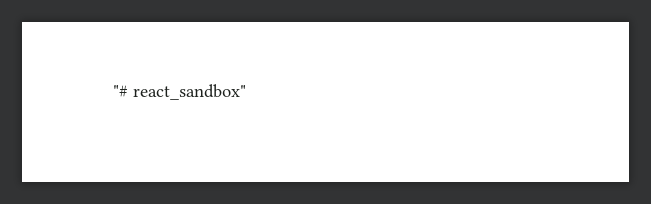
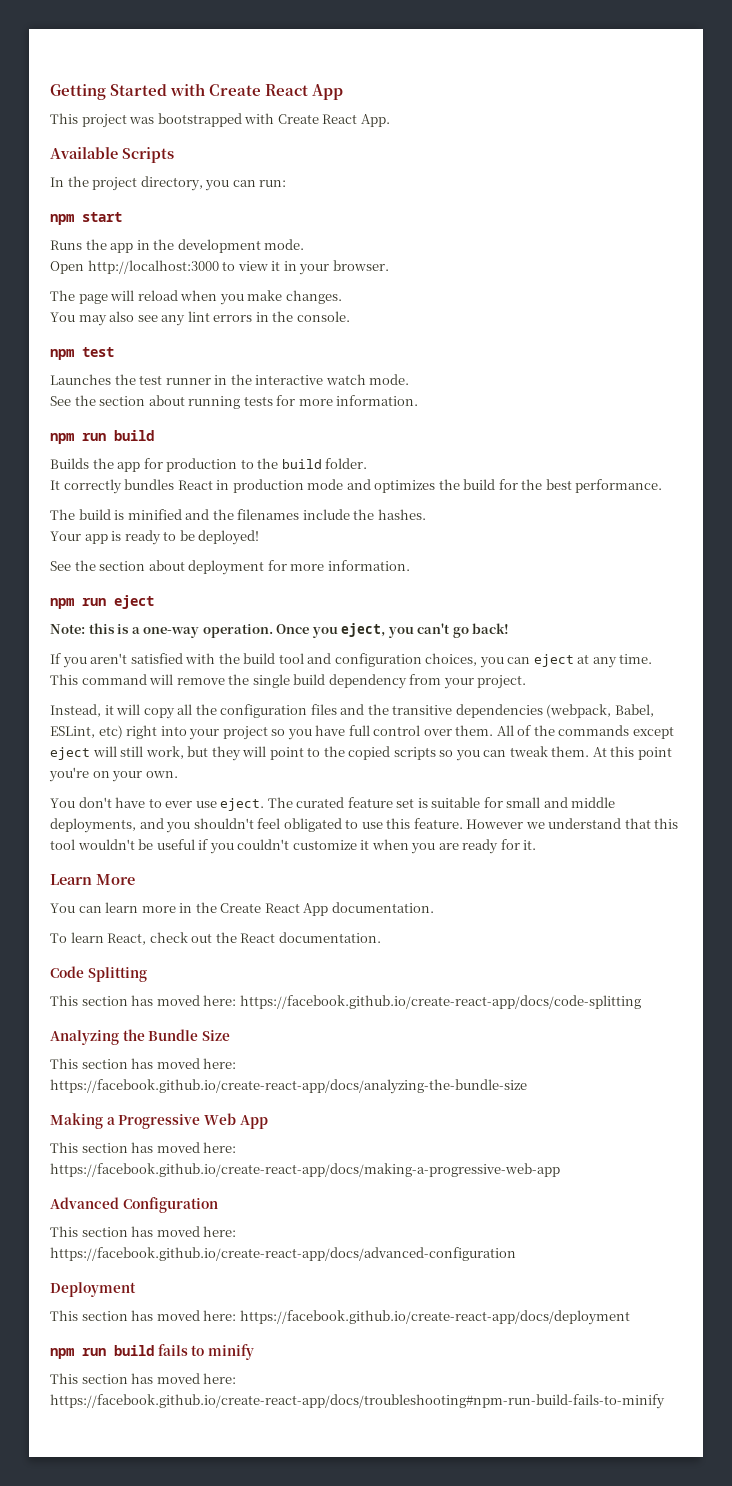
[113,84,246,100] "# react_sandbox" -> [50,83,344,100] [50,113,390,128] [50,147,174,163] [50,176,287,191] [50,212,122,225] [50,239,305,253] [50,260,389,275] [50,290,342,305] [50,311,350,326] [50,347,114,360] [50,374,410,385] [50,395,419,409] [50,430,154,444] [50,458,368,472] [50,479,663,494] [50,509,426,520] [50,530,260,545] [50,560,410,575] [50,595,154,609] [50,623,510,638] [50,653,653,668] [50,674,527,689] [50,704,654,719] [50,725,674,740] [50,746,672,761] [49,767,178,782] [50,797,616,811] [50,818,679,833] [50,839,537,854] [50,874,135,885] [50,902,434,916] [50,932,381,945] [50,966,147,982] [50,995,641,1009] [50,1029,230,1045] [50,1058,237,1069] [50,1079,527,1094] [50,1113,268,1129] [50,1142,237,1153] [50,1163,560,1177] [50,1197,218,1213] [50,1226,237,1237] [50,1247,516,1261] [50,1282,136,1297] [50,1310,630,1325] [50,1344,254,1360] [50,1373,237,1384] [50,1394,665,1409] Getting Started with Create React App // This project was bootstrapped with Create React App. // Available Scripts // In the project directory, you can run: // npm start // Runs the app in the development mode. // Open http://localhost:3000 to view it in your browser. // The page will reload when you make changes. // You may also see any lint errors in the console. // npm test // Launches the test runner in the interactive watch mode. // See the section about running tests for more information. // npm run build // Builds the app for production to the build folder. // It correctly bundles React in production mode and optimizes the build for the best performance. // The build is minified and the filenames include the hashes. // Your app is ready to be deployed! // See the section about deployment for more information. // npm run eject // Note: this is a one-way operation. Once you eject, you can't go back! // If you aren't satisfied with the build tool and configuration choices, you can eject at any time. This command will remove the single build dependency from your project. // Instead, it will copy all the configuration files and the transitive dependencies (webpack, Babel, ESLint, etc) right into your project so you have full control over them. All of the commands except eject will still work, but they will point to the copied scripts so you can tweak them. At this point you're on your own. // You don't have to ever use eject. The curated feature set is suitable for small and middle deployments, and you shouldn't feel obligated to use this feature. However we understand that this tool wouldn't be useful if you couldn't customize it when you are ready for it. // Learn More // You can learn more in the Create React App documentation. // To learn React, check out the React documentation. // Code Splitting // This section has moved here: https://facebook.github.io/create-react-app/docs/code-splitting // Analyzing the Bundle Size // This section has moved here: https://facebook.github.io/create-react-app/docs/analyzing-the-bundle-size // Making a Progressive Web App // This section has moved here: https://facebook.github.io/create-react-app/docs/making-a-progressive-web-app // Advanced Configuration // This section has moved here: https://facebook.github.io/create-react-app/docs/advanced-configuration // Deployment // This section has moved here: https://facebook.github.io/create-react-app/docs/deployment // npm run build fails to minify // This section has moved here: https://facebook.github.io/create-react-app/docs/troubleshooting#npm-run-build-fails-to-minify

